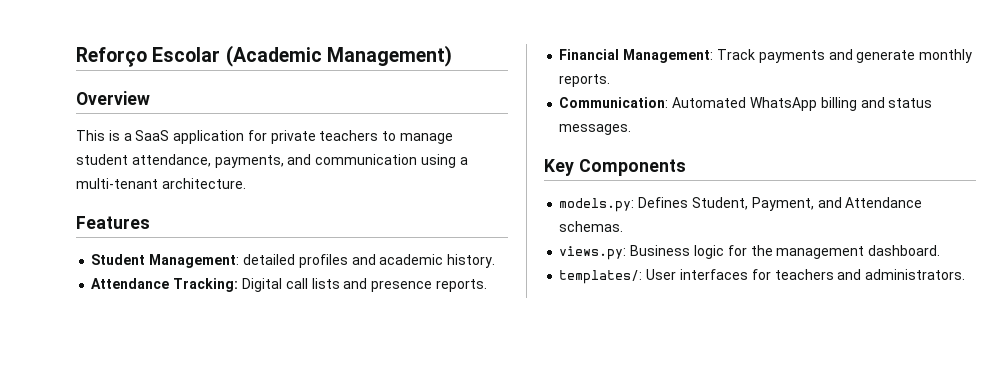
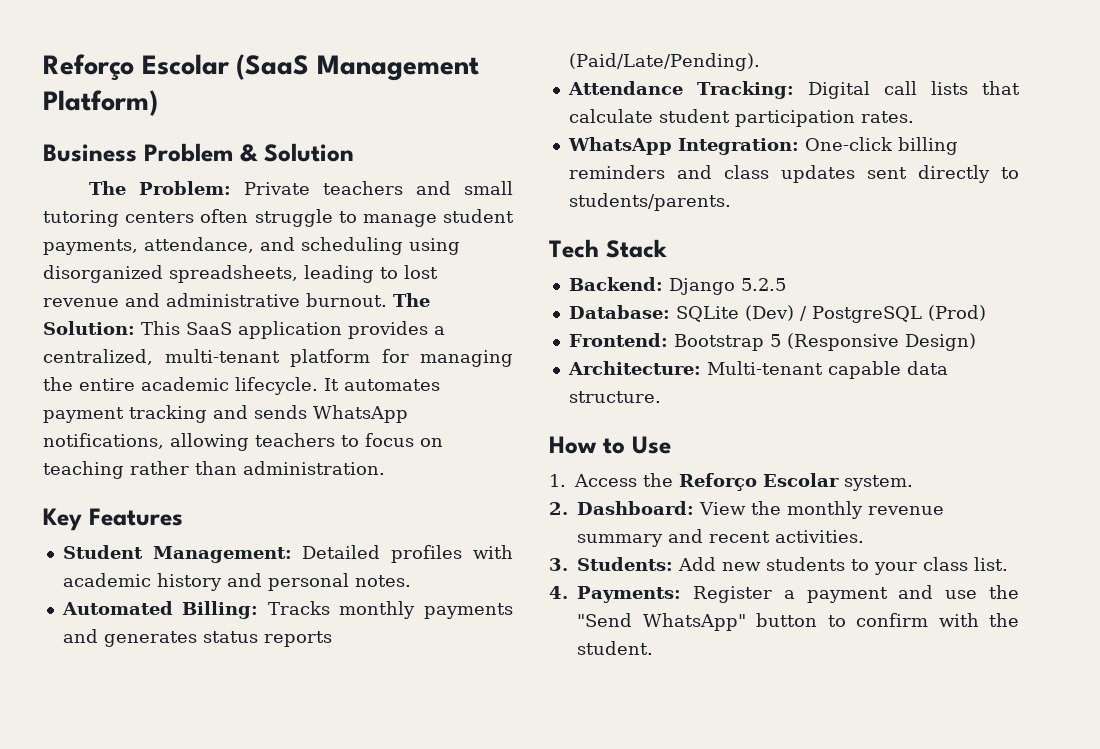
[76,45,452,67] [76,91,150,105] [76,130,454,144] [76,154,468,168] [76,178,246,189] [76,216,150,229] [91,254,496,268] Reforço Escolar (Academic Management) // Overview // This is a SaaS application for private teachers to manage student attendance, payments, and communication using a multi-tenant architecture. // Features // Student Management: detailed profiles and academic history. -> [43,54,479,81] [43,90,158,116] [43,143,354,162] [89,181,513,195] [43,209,514,227] [43,237,460,255] [43,265,438,283] [43,293,430,307] [43,321,445,339] [43,349,513,367] [43,377,440,395] [43,405,408,423] [43,433,443,451] [43,461,385,479] [43,508,183,531] [62,545,513,563] [62,573,411,591] [61,601,513,619] [62,629,332,647] [568,53,760,71] Reforço Escolar (SaaS Management Platform) // Business Problem & Solution // The Problem: Private teachers and small tutoring centers often struggle to manage student payments, attendance, and scheduling using disorganized spreadsheets, leading to lost revenue and administrative burnout. The Solution: This SaaS application provides a centralized, multi-tenant platform for managing the entire academic lifecycle. It automates payment tracking and sends WhatsApp notifications, allowing teachers to focus on teaching rather than administration. // Key Features // Student Management: Detailed profiles with academic history and personal notes. // Automated Billing: Tracks monthly payments and generates status reports (Paid/Late/Pending).
[343,278,487,292] [559,49,973,63] [559,74,611,87] [559,97,933,111] [559,124,632,135] [544,159,686,176] [559,197,923,212] [559,221,624,232] [559,245,941,260] [559,269,966,284] and presence reports. // Financial Management: Track payments and generate monthly reports. // Communication: Automated WhatsApp billing and status messages. // Key Components // models.py: Defines Student, Payment, and Attendance schemas. // views.py: Business logic for the management dashboard. // templates/: User interfaces for teachers and administrators. -> [982,81,1020,95] [568,109,914,127] [567,137,958,155] [568,165,1019,183] [568,193,731,211] [549,239,667,258] [568,277,786,295] [568,305,986,323] [568,333,976,351] [567,361,948,379] [568,391,661,403] [549,436,671,454] [549,473,913,491] [549,501,944,519] [577,529,864,547] [549,557,1008,575] [549,585,1019,603] [577,613,1019,631] [577,641,653,655] that calculate student participation rates. // WhatsApp Integration: One-click billing reminders and class updates sent directly to students/parents. // Tech Stack // Backend: Django 5.2.5 // Database: SQLite (Dev) / PostgreSQL (Prod) // Frontend: Bootstrap 5 (Responsive Design) // Architecture: Multi-tenant capable data structure. // How to Use // 1. Access the Reforço Escolar system. // 2. Dashboard: View the monthly revenue summary and recent activities. // 3. Students: Add new students to your class list. // 4. Payments: Register a payment and use the "Send WhatsApp" button to confirm with the student.

